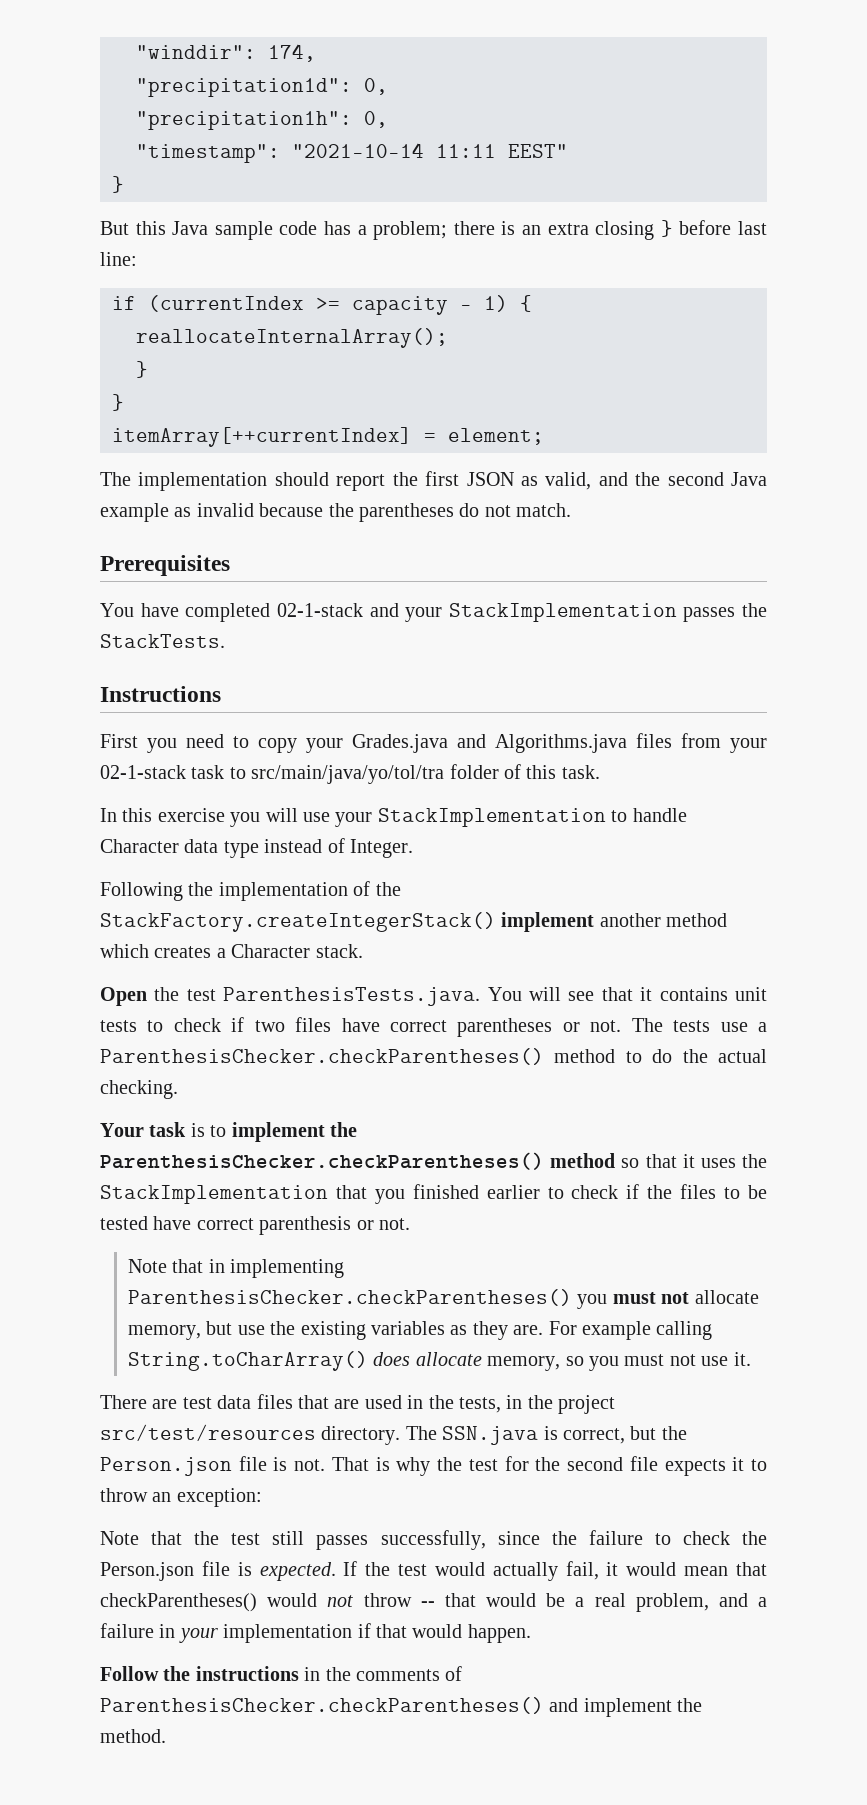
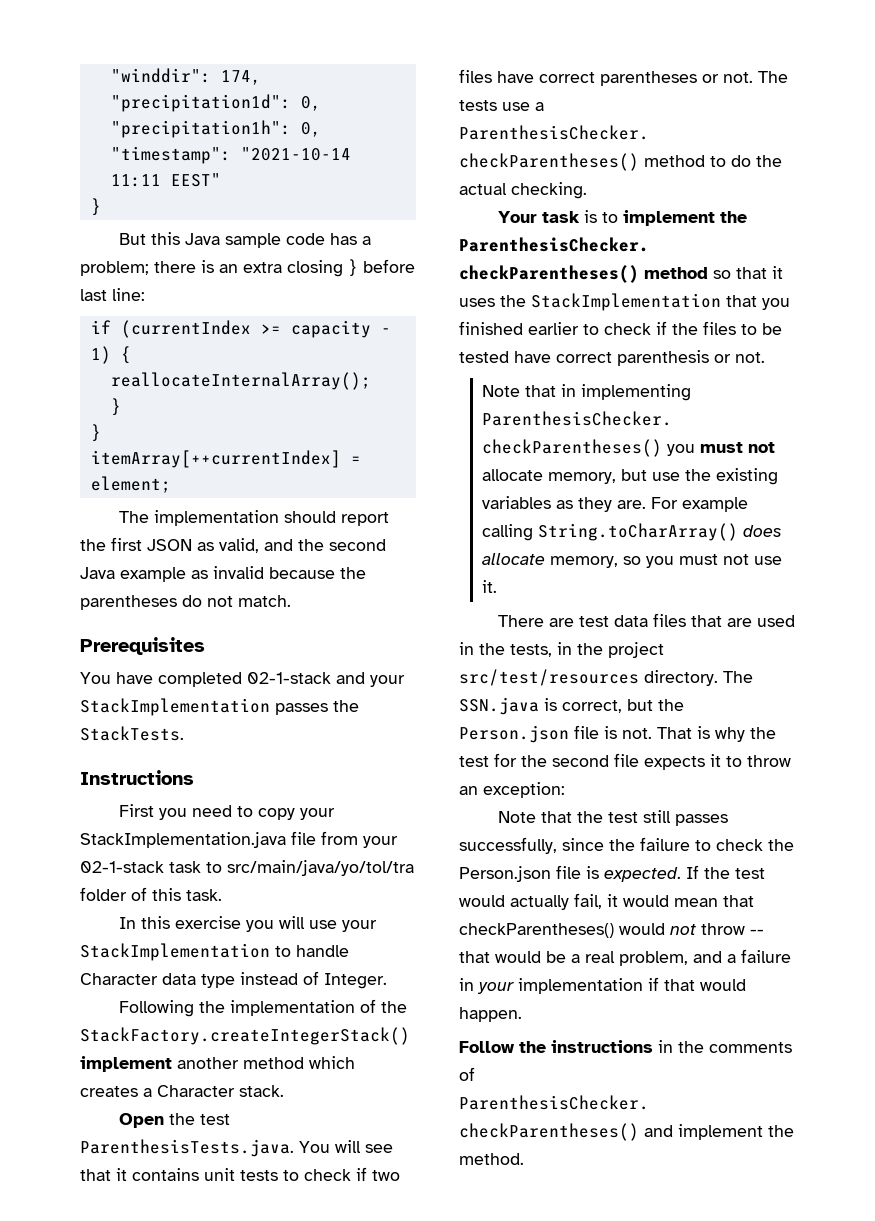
[352,733,672,753] Grades.java and Algorithms.java files -> [80,831,316,848] StackImplementation.java file

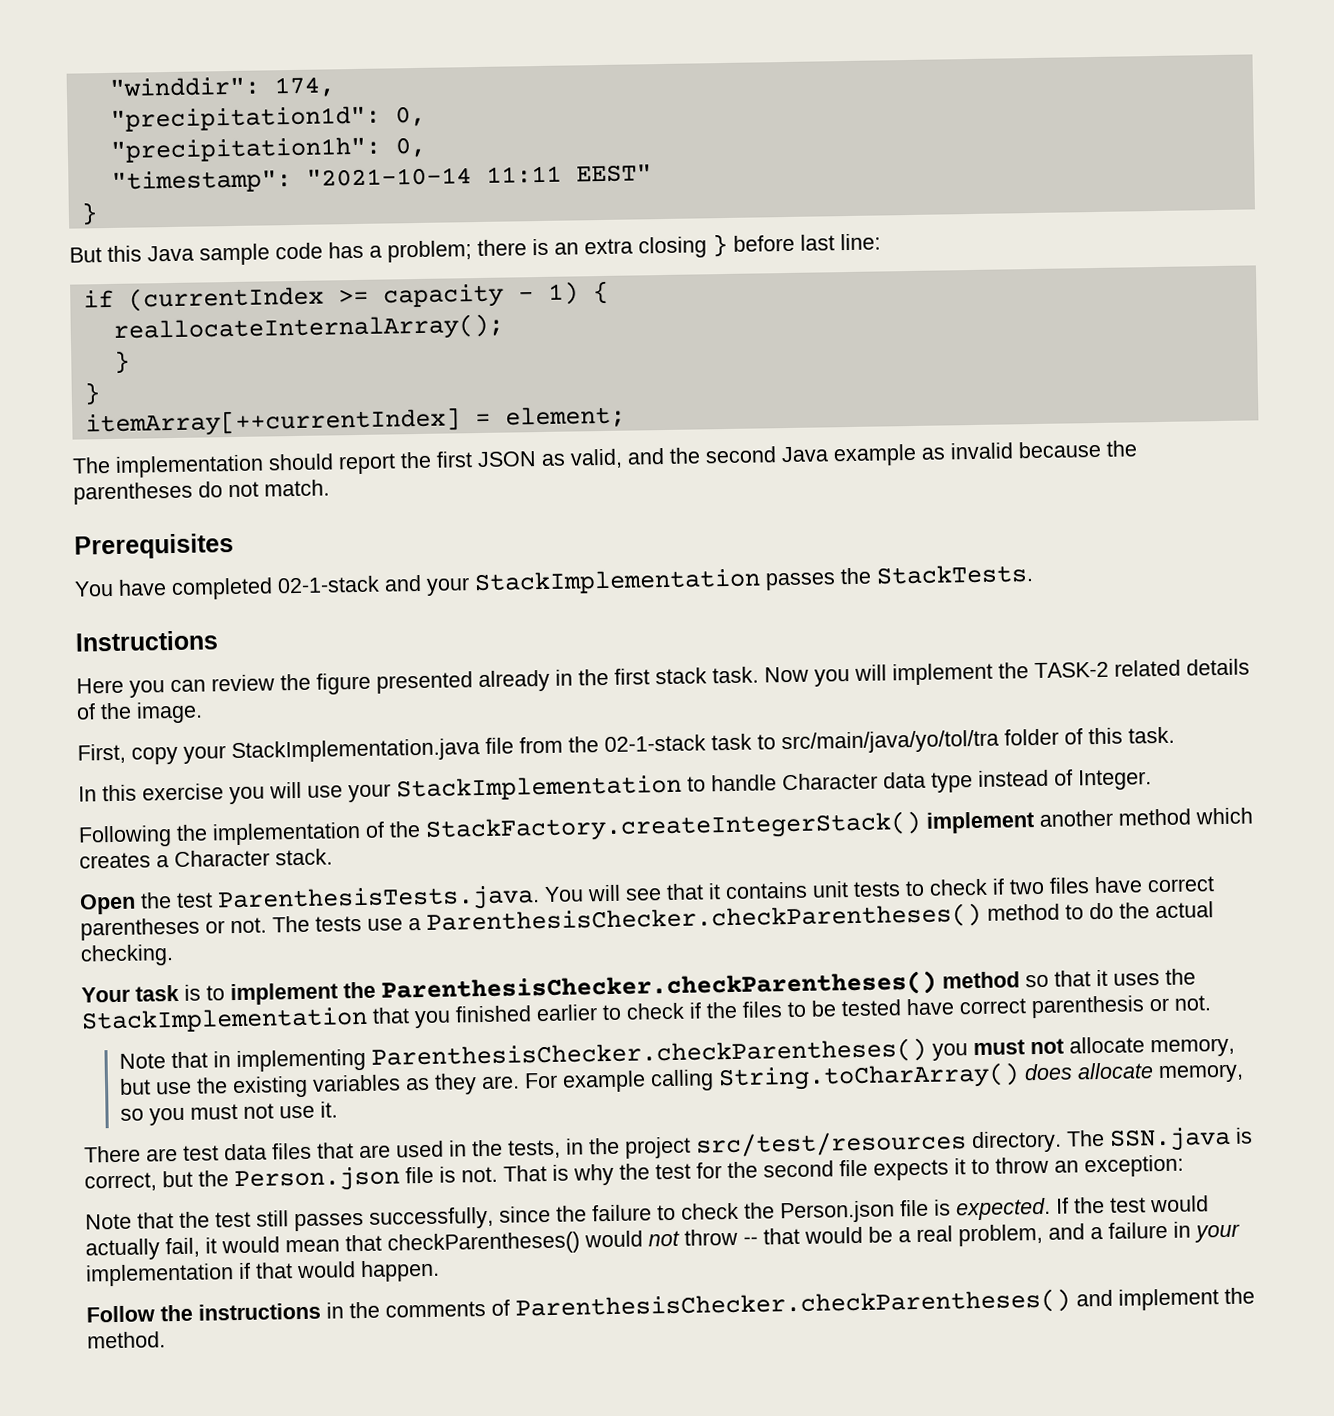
[118,804,253,820] First you need to -> [76,658,1250,698] [76,701,203,724] [77,743,126,764] Here you can review the figure presented already in the first stack task. Now you will implement the TASK-2 related details of the image. // First,
[363,836,398,848] your -> [568,736,599,753] the

